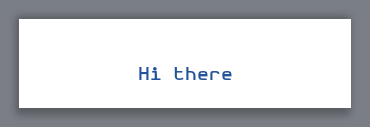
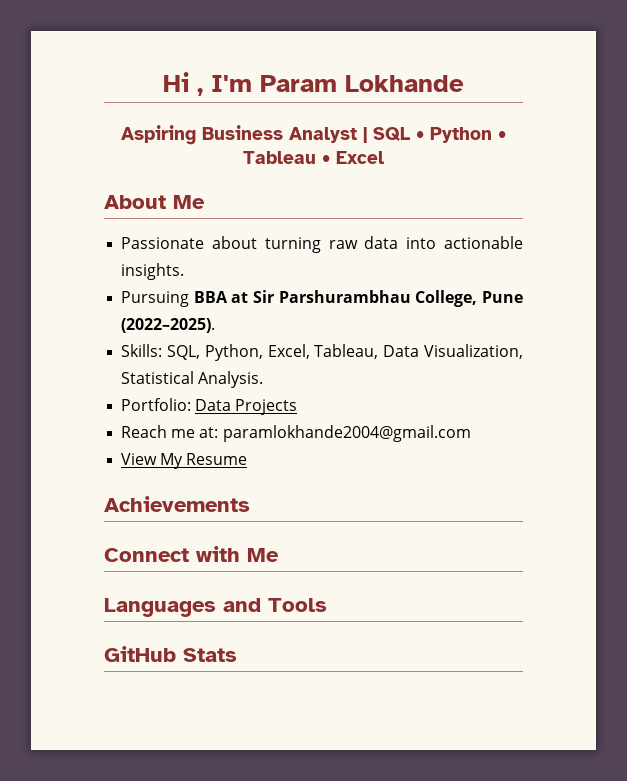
[172,67,233,80] there -> [197,75,464,96] [121,125,506,145] [243,151,384,164] [104,195,205,209] [121,236,523,253] [121,263,185,280] [121,290,523,307] [121,318,216,333] [121,344,523,361] [121,371,264,388] [121,398,298,415] [121,425,471,442] [121,453,248,469] [104,496,250,512] [104,546,279,562] [104,598,327,617] [104,646,237,662] , I'm Param Lokhande // Aspiring Business Analyst | SQL • Python • Tableau • Excel // About Me // Passionate about turning raw data into actionable insights. // Pursuing BBA at Sir Parshurambhau College, Pune (2022–2025). // Skills: SQL, Python, Excel, Tableau, Data Visualization, Statistical Analysis. // Portfolio: Data Projects // Reach me at: paramlokhande2004@gmail.com // View My Resume // Achievements // Connect with Me // Languages and Tools // GitHub Stats

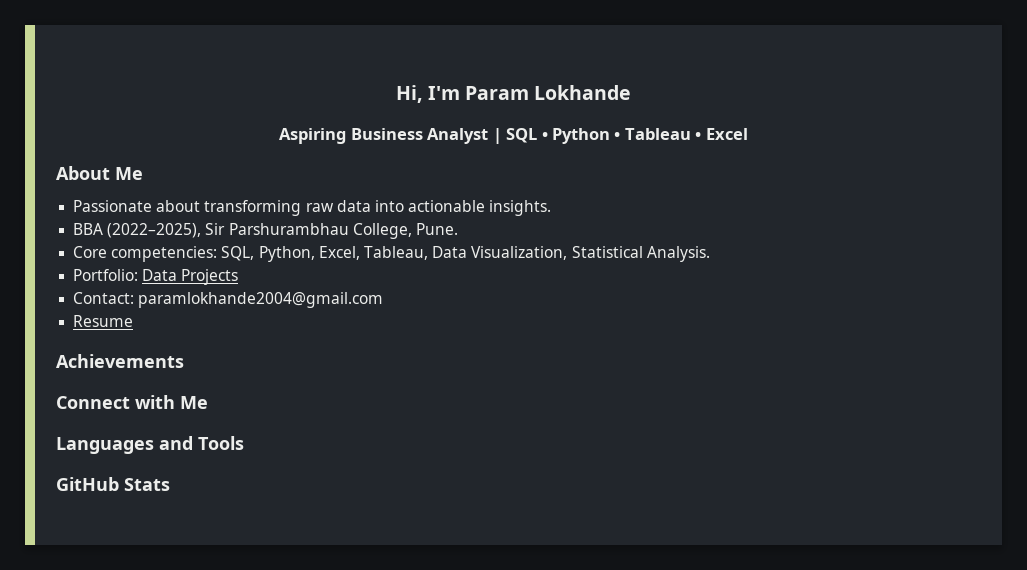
[163,72,203,96] Hi , -> [395,85,423,103] Hi,
[264,237,321,253] turning -> [204,200,302,216] transforming
[121,290,523,307] [121,318,216,333] [121,344,163,357] Pursuing BBA at Sir Parshurambhau College, Pune (2022–2025). // Skills: -> [73,223,458,239] [73,246,218,262] BBA (2022–2025), Sir Parshurambhau College, Pune. // Core competencies:
[121,425,219,438] Reach me at: -> [73,292,135,304] Contact:
[121,453,184,469] View My -> (384, 300) none

